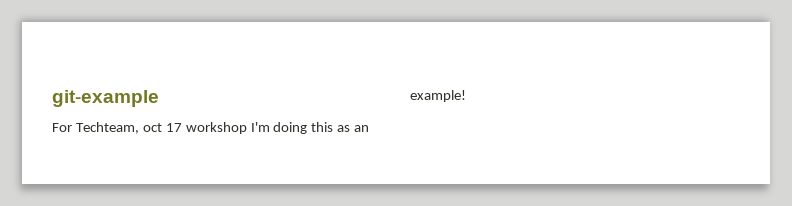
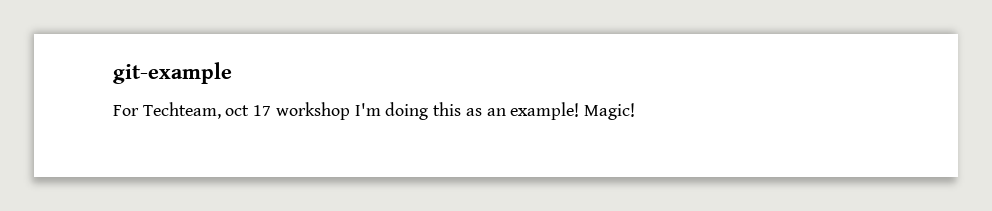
(466, 96) none -> [583,103,635,120] Magic!

